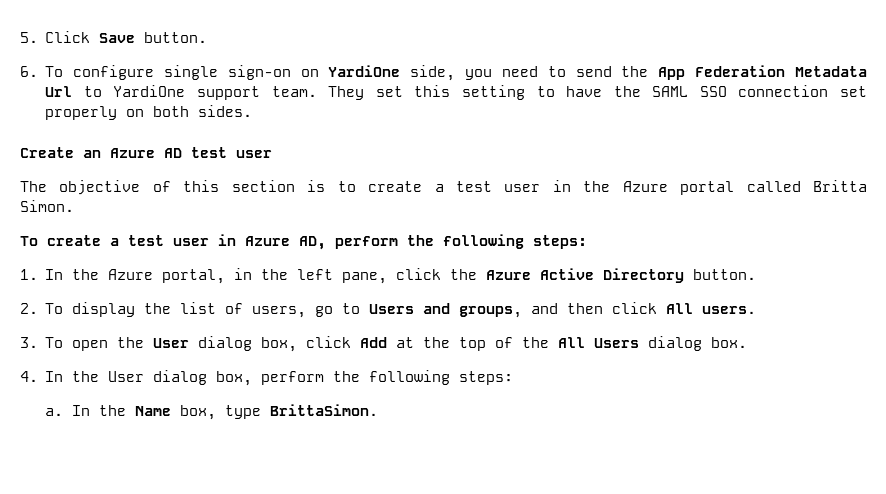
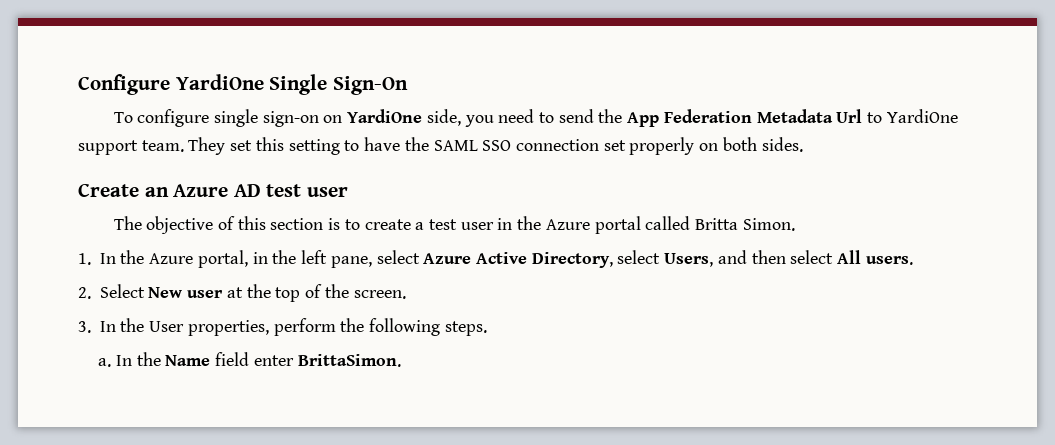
[20,31,208,43] [20,66,38,77] 5. Click Save button. // 6. -> [78,74,408,95] Configure YardiOne Single Sign-On //
[20,234,587,250] // To create a test user in Azure AD, perform the following steps: -> (795, 224) none
[396,268,757,283] [20,302,523,318] click the Azure Active Directory button. // 2. To display the list of users, go to Users and groups, -> [376,250,714,268] select Azure Active Directory, select Users,
[612,302,658,314] click -> [790,250,834,264] select
[20,336,388,352] 3. To open the User dialog box, click Add -> [78,284,224,299] 2. Select New user
[558,336,748,351] [20,371,38,382] All Users dialog box. // 4. -> [353,290,406,299] [78,321,91,333] screen. // 3.
[153,370,514,386] dialog box, perform the following steps: -> [187,318,487,336] properties, perform the following steps.
[180,405,262,420] box, type -> [215,352,294,366] field enter

